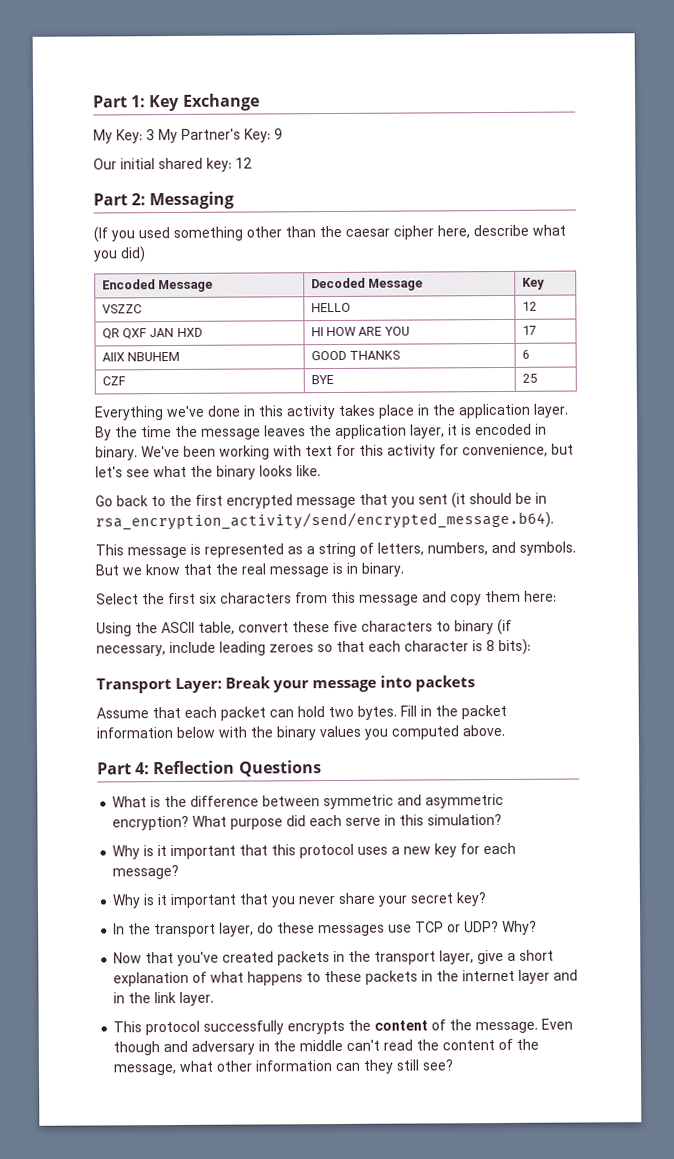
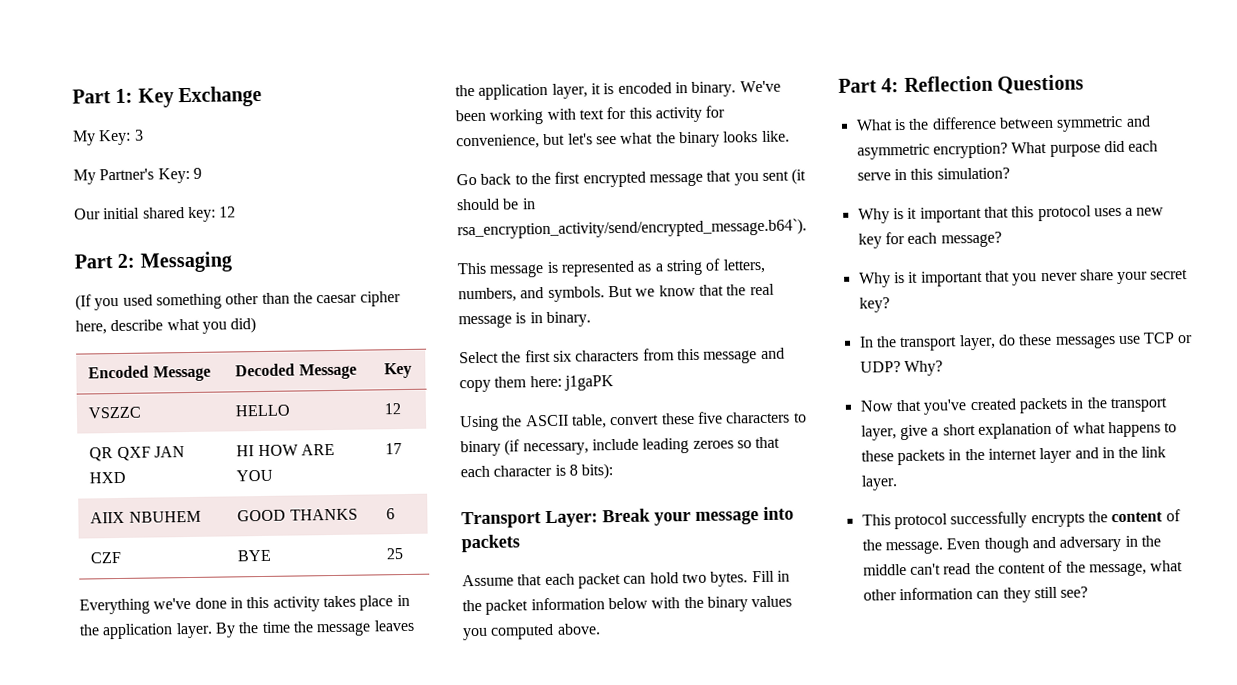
(155, 135) none -> (144, 135) //
[95,511,554,531] rsa_encryption_activity/send/encrypted_message.b64). -> [457,218,807,240] rsa_encryption_activity/send/encrypted_message.b64`).
(557, 596) none -> [563,375,614,391] j1gaPK

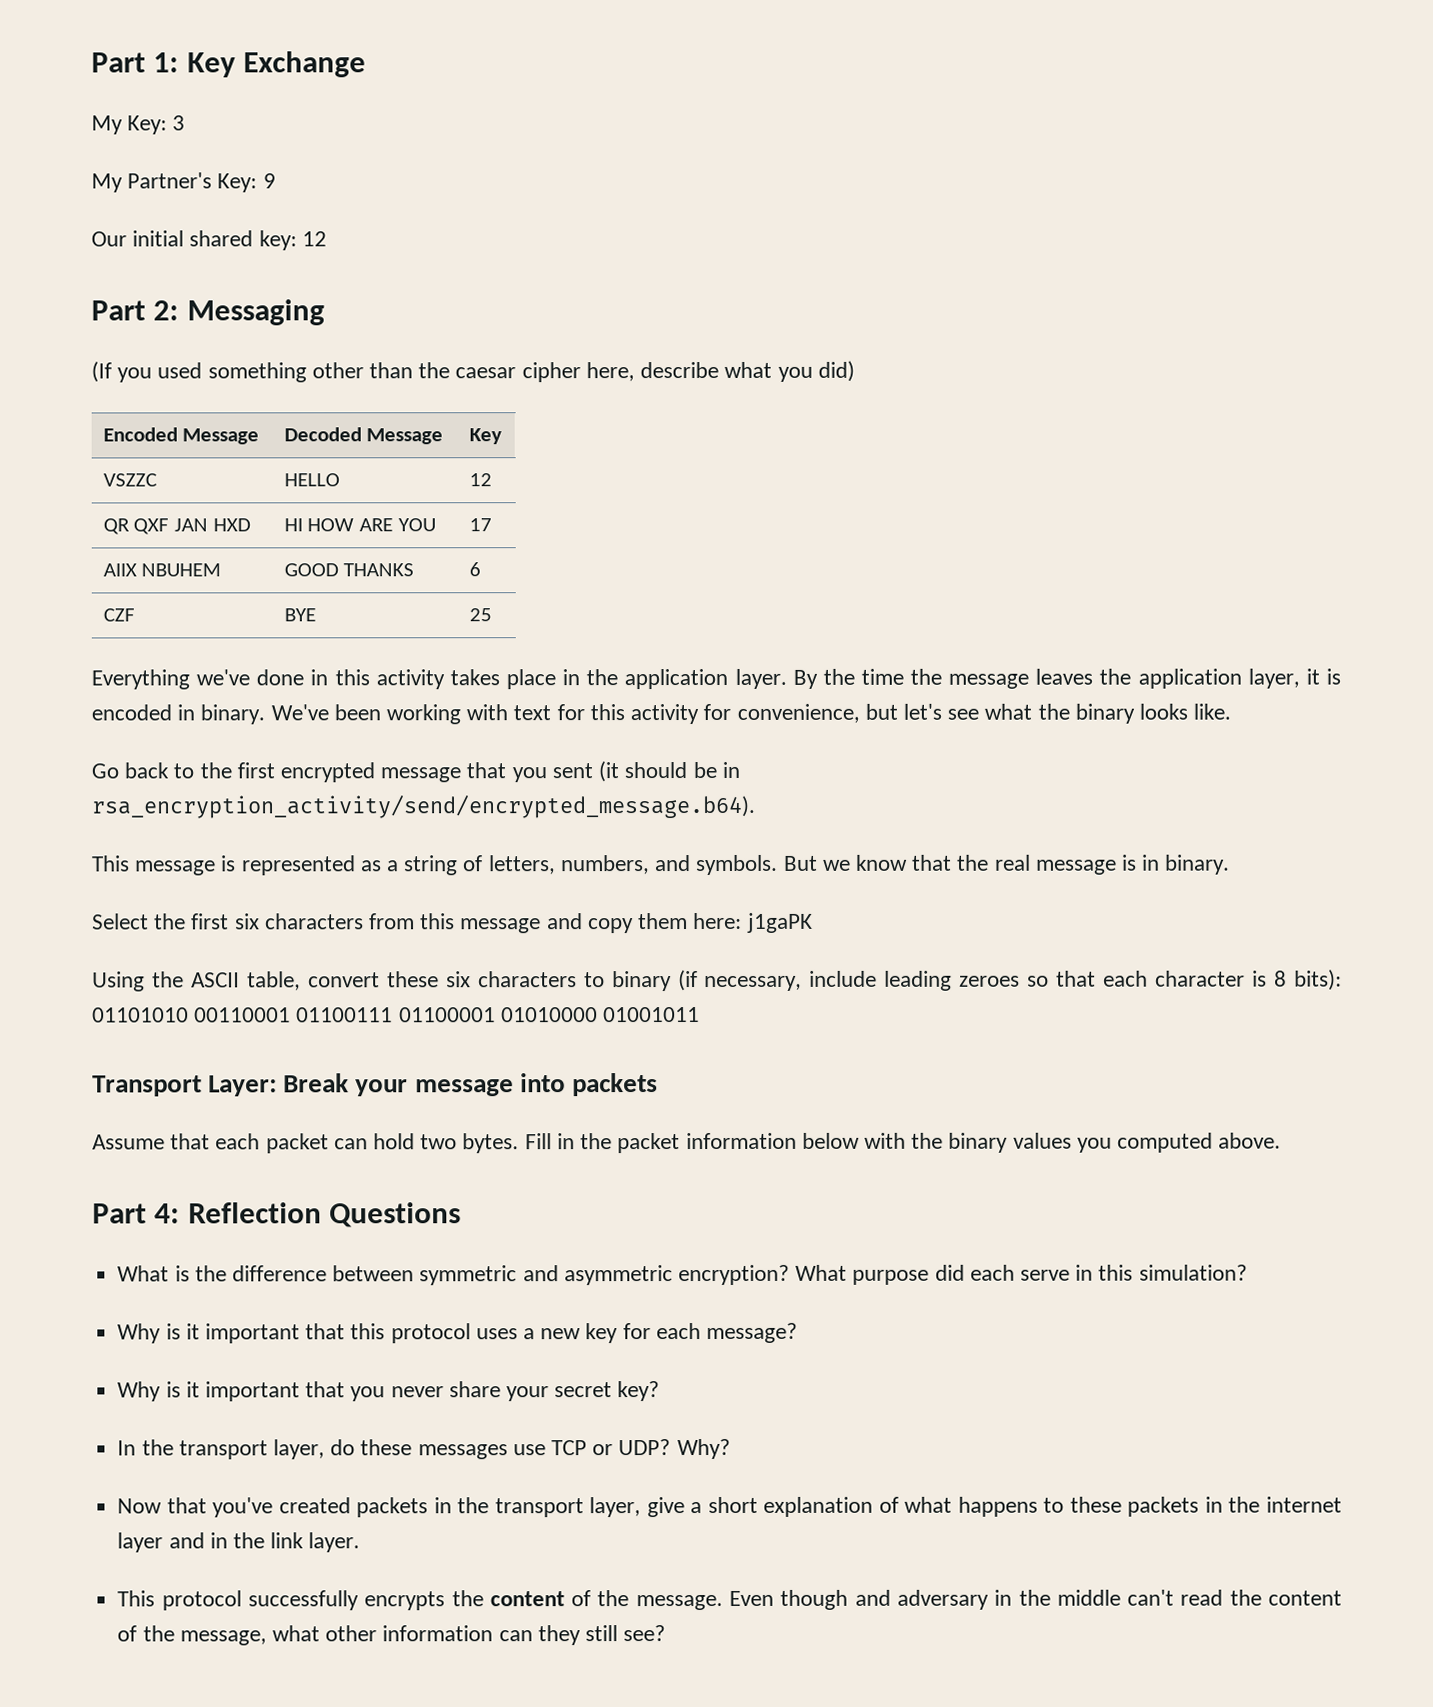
[457,218,807,240] rsa_encryption_activity/send/encrypted_message.b64`). -> [91,794,755,819] rsa_encryption_activity/send/encrypted_message.b64).
[696,411,723,424] five -> [445,971,471,988] six
(614, 471) none -> [92,1007,701,1023] 01101010 00110001 01100111 01100001 01010000 01001011

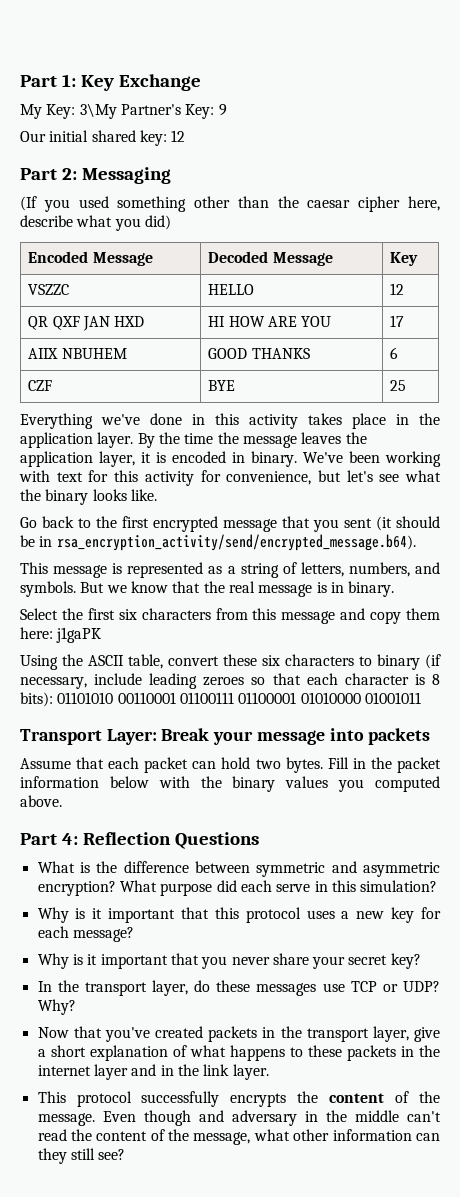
[172,115,186,131] [91,173,123,193] 3 // My -> [79,103,117,119] 3\My

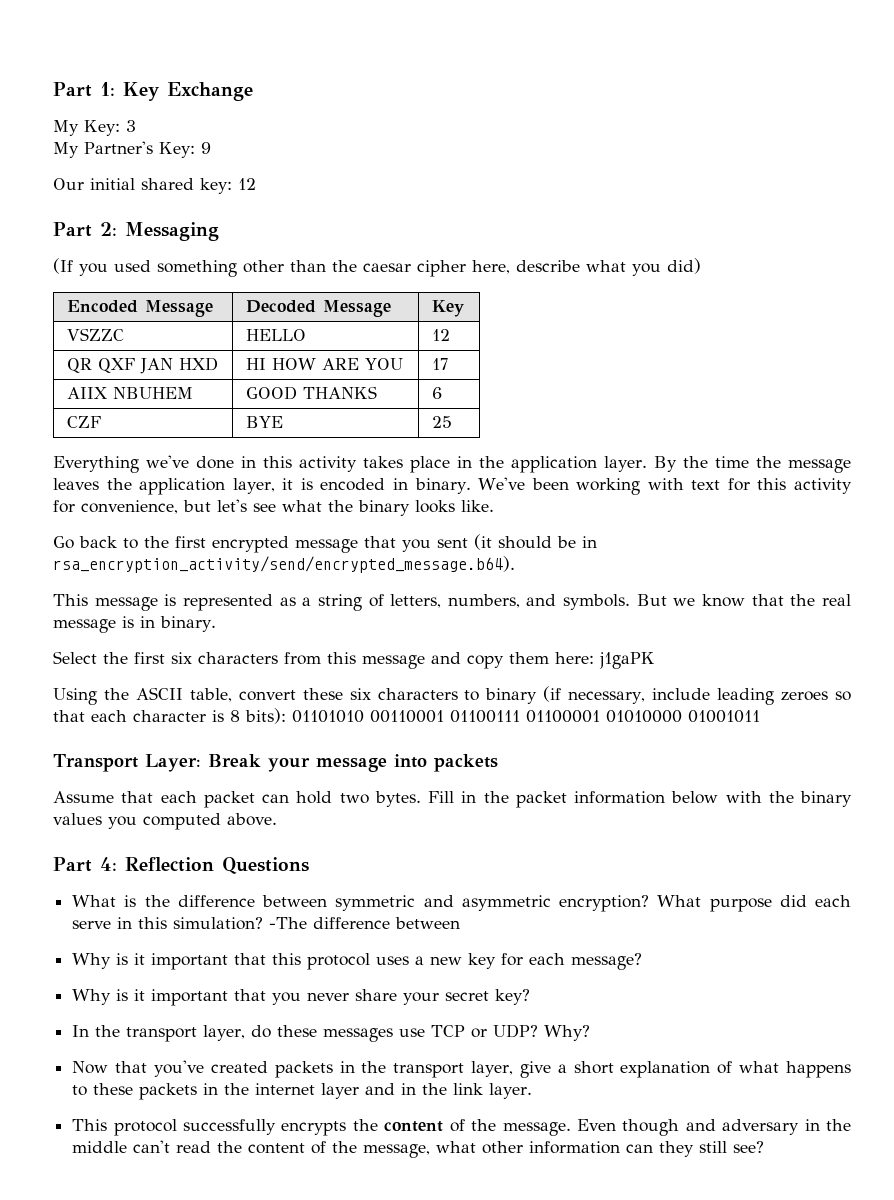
[79,103,117,119] 3\My -> [126,120,136,132] [53,142,79,158] 3 // My
(438, 886) none -> [269,917,461,929] -The difference between

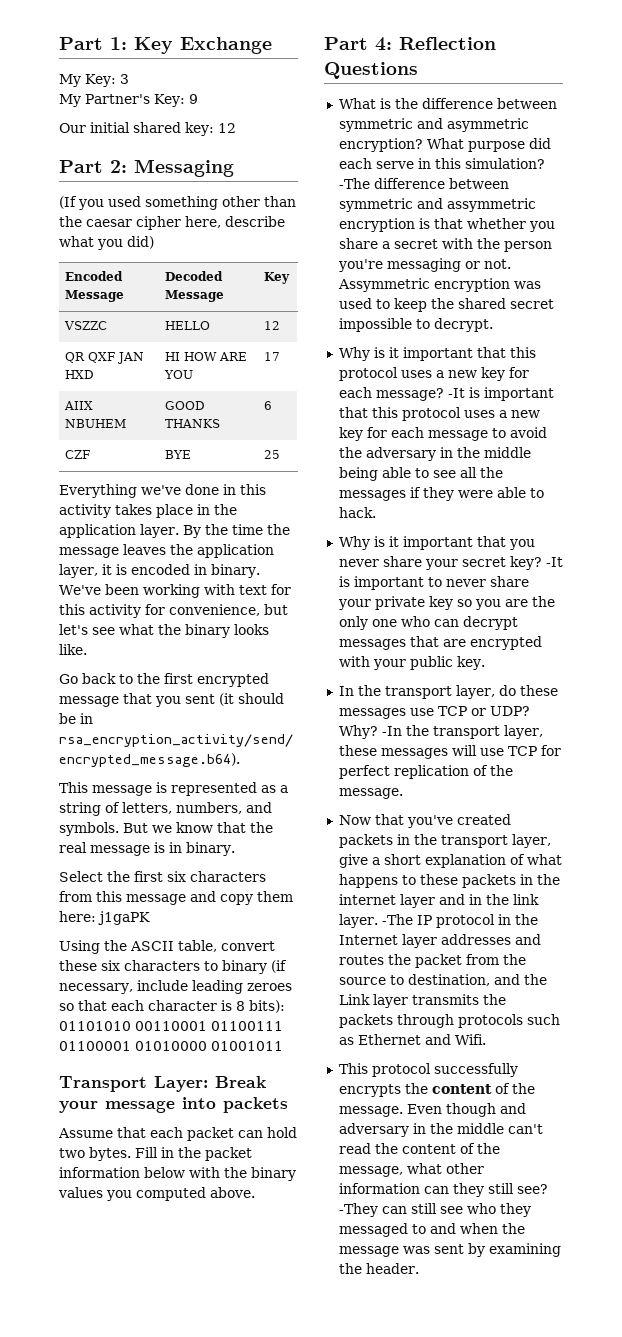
(461, 923) none -> [338,198,536,212] [338,218,555,232] [338,238,552,252] [337,258,511,272] [337,278,541,292] [338,298,554,312] [338,318,493,332] symmetric and assymmetric encryption is that whether you share a secret with the person you're messaging or not. Assymmetric encryption was used to keep the shared secret impossible to decrypt.
(643, 961) none -> [447,387,554,401] [338,407,540,421] [338,427,547,441] [338,447,531,461] [338,467,503,481] [338,487,544,501] [338,507,376,518] -It is important that this protocol uses a new key for each message to avoid the adversary in the middle being able to see all the messages if they were able to hack.
(531, 997) none -> [545,557,563,567] [338,576,529,590] [337,596,555,610] [338,616,518,630] [338,636,542,650] [338,656,485,670] -It is important to never share your private key so you are the only one who can decrypt messages that are encrypted with your public key.
(591, 1033) none -> [381,725,543,739] [338,745,561,759] [338,765,513,779] [338,788,403,799] -In the transport layer, these messages will use TCP for perfect replication of the message.
(533, 1091) none -> [381,914,538,928] [338,934,541,948] [338,954,526,968] [338,974,547,986] [338,994,506,1008] [338,1014,560,1028] [338,1034,486,1045] -The IP protocol in the Internet layer addresses and routes the packet from the source to destination, and the Link layer transmits the packets through protocols such as Ethernet and Wifi.
(765, 1147) none -> [338,1203,531,1217] [338,1223,525,1237] [338,1243,561,1257] [338,1263,419,1274] -They can still see who they messaged to and when the message was sent by examining the header.

